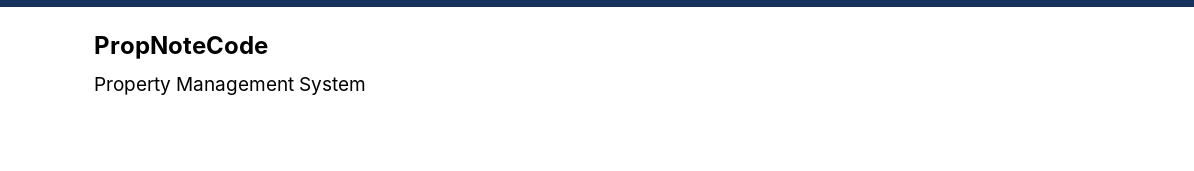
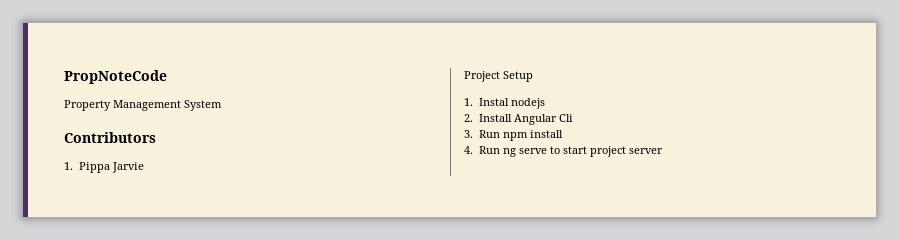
(367, 86) none -> [64,132,156,143] [64,162,144,173] [464,71,533,82] [464,98,545,109] [464,114,573,125] [464,130,563,141] [464,146,663,157] // Contributors // 1. Pippa Jarvie // Project Setup // 1. Instal nodejs // 2. Install Angular Cli // 3. Run npm install // 4. Run ng serve to start project server

